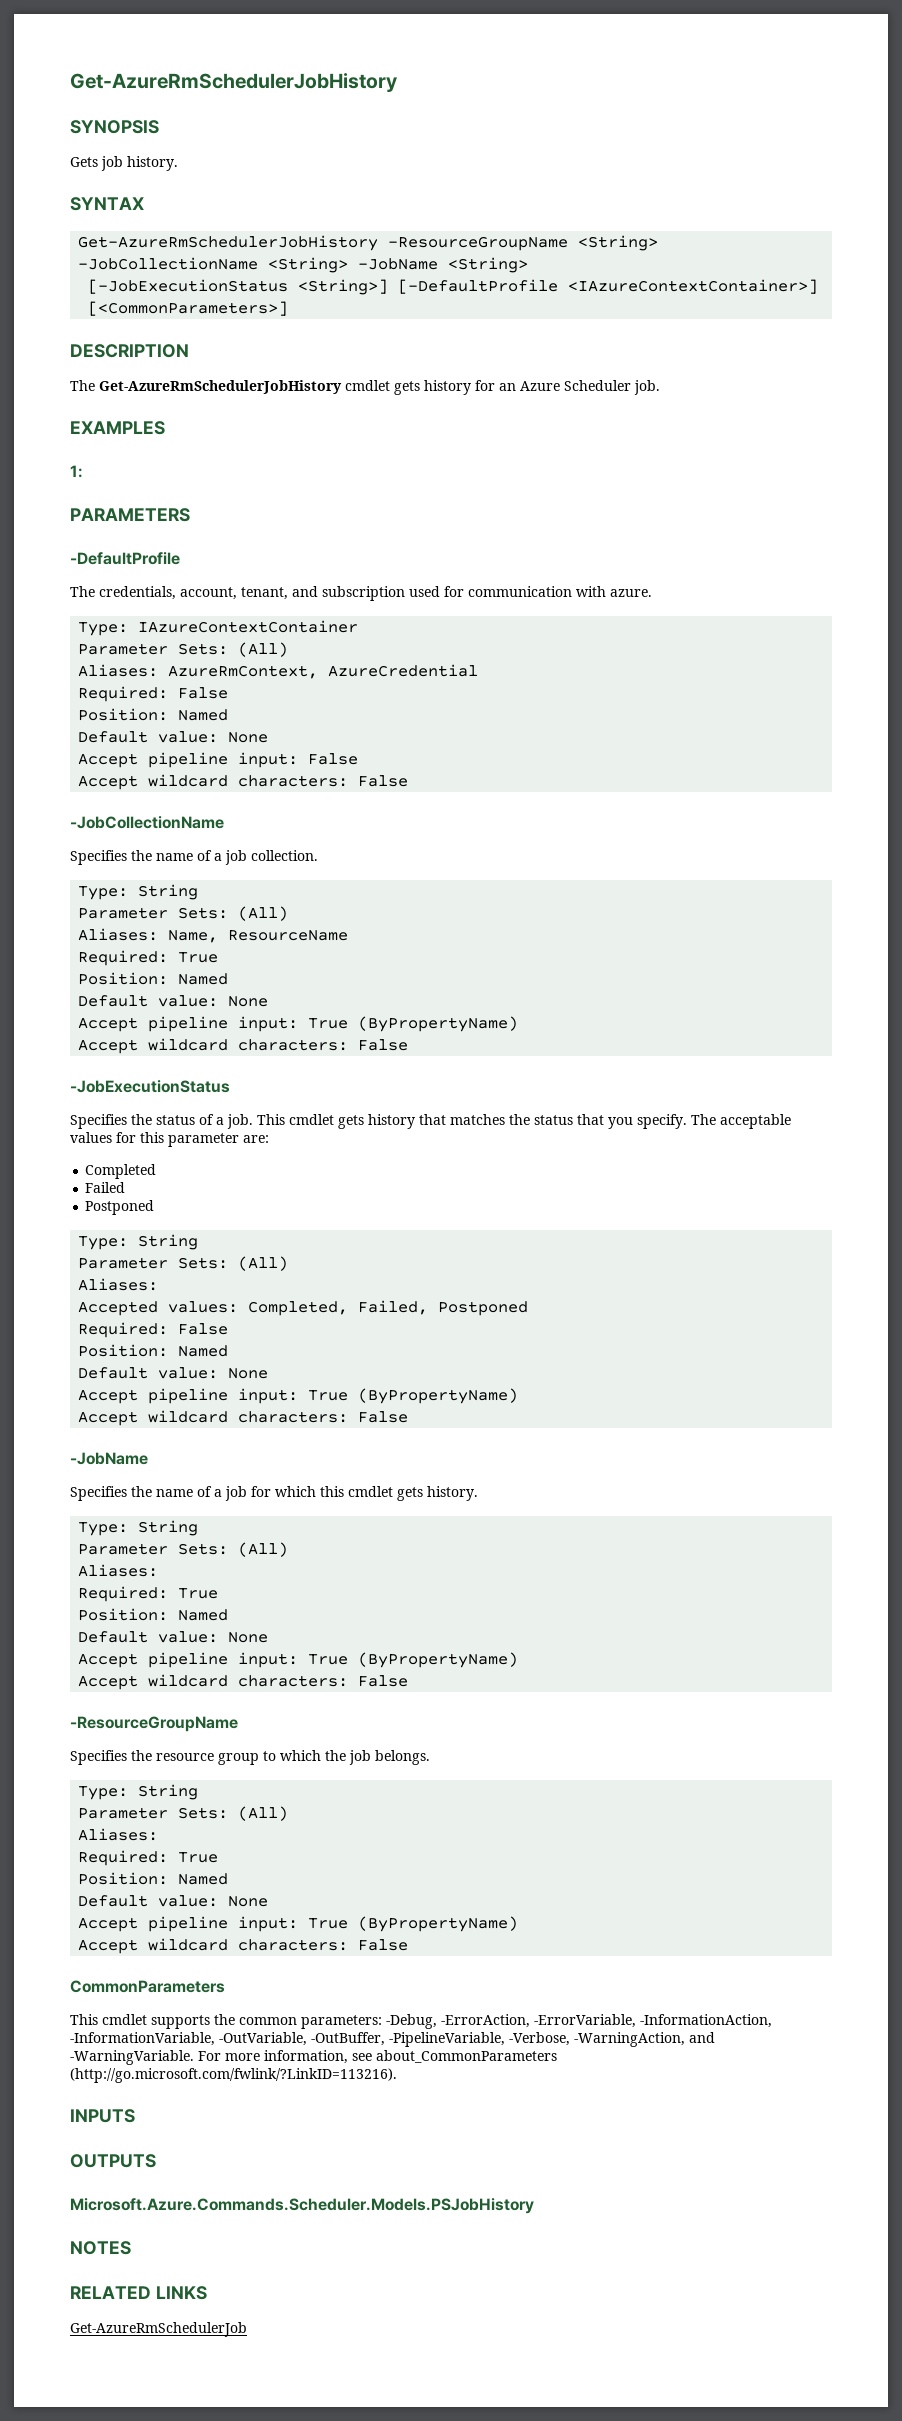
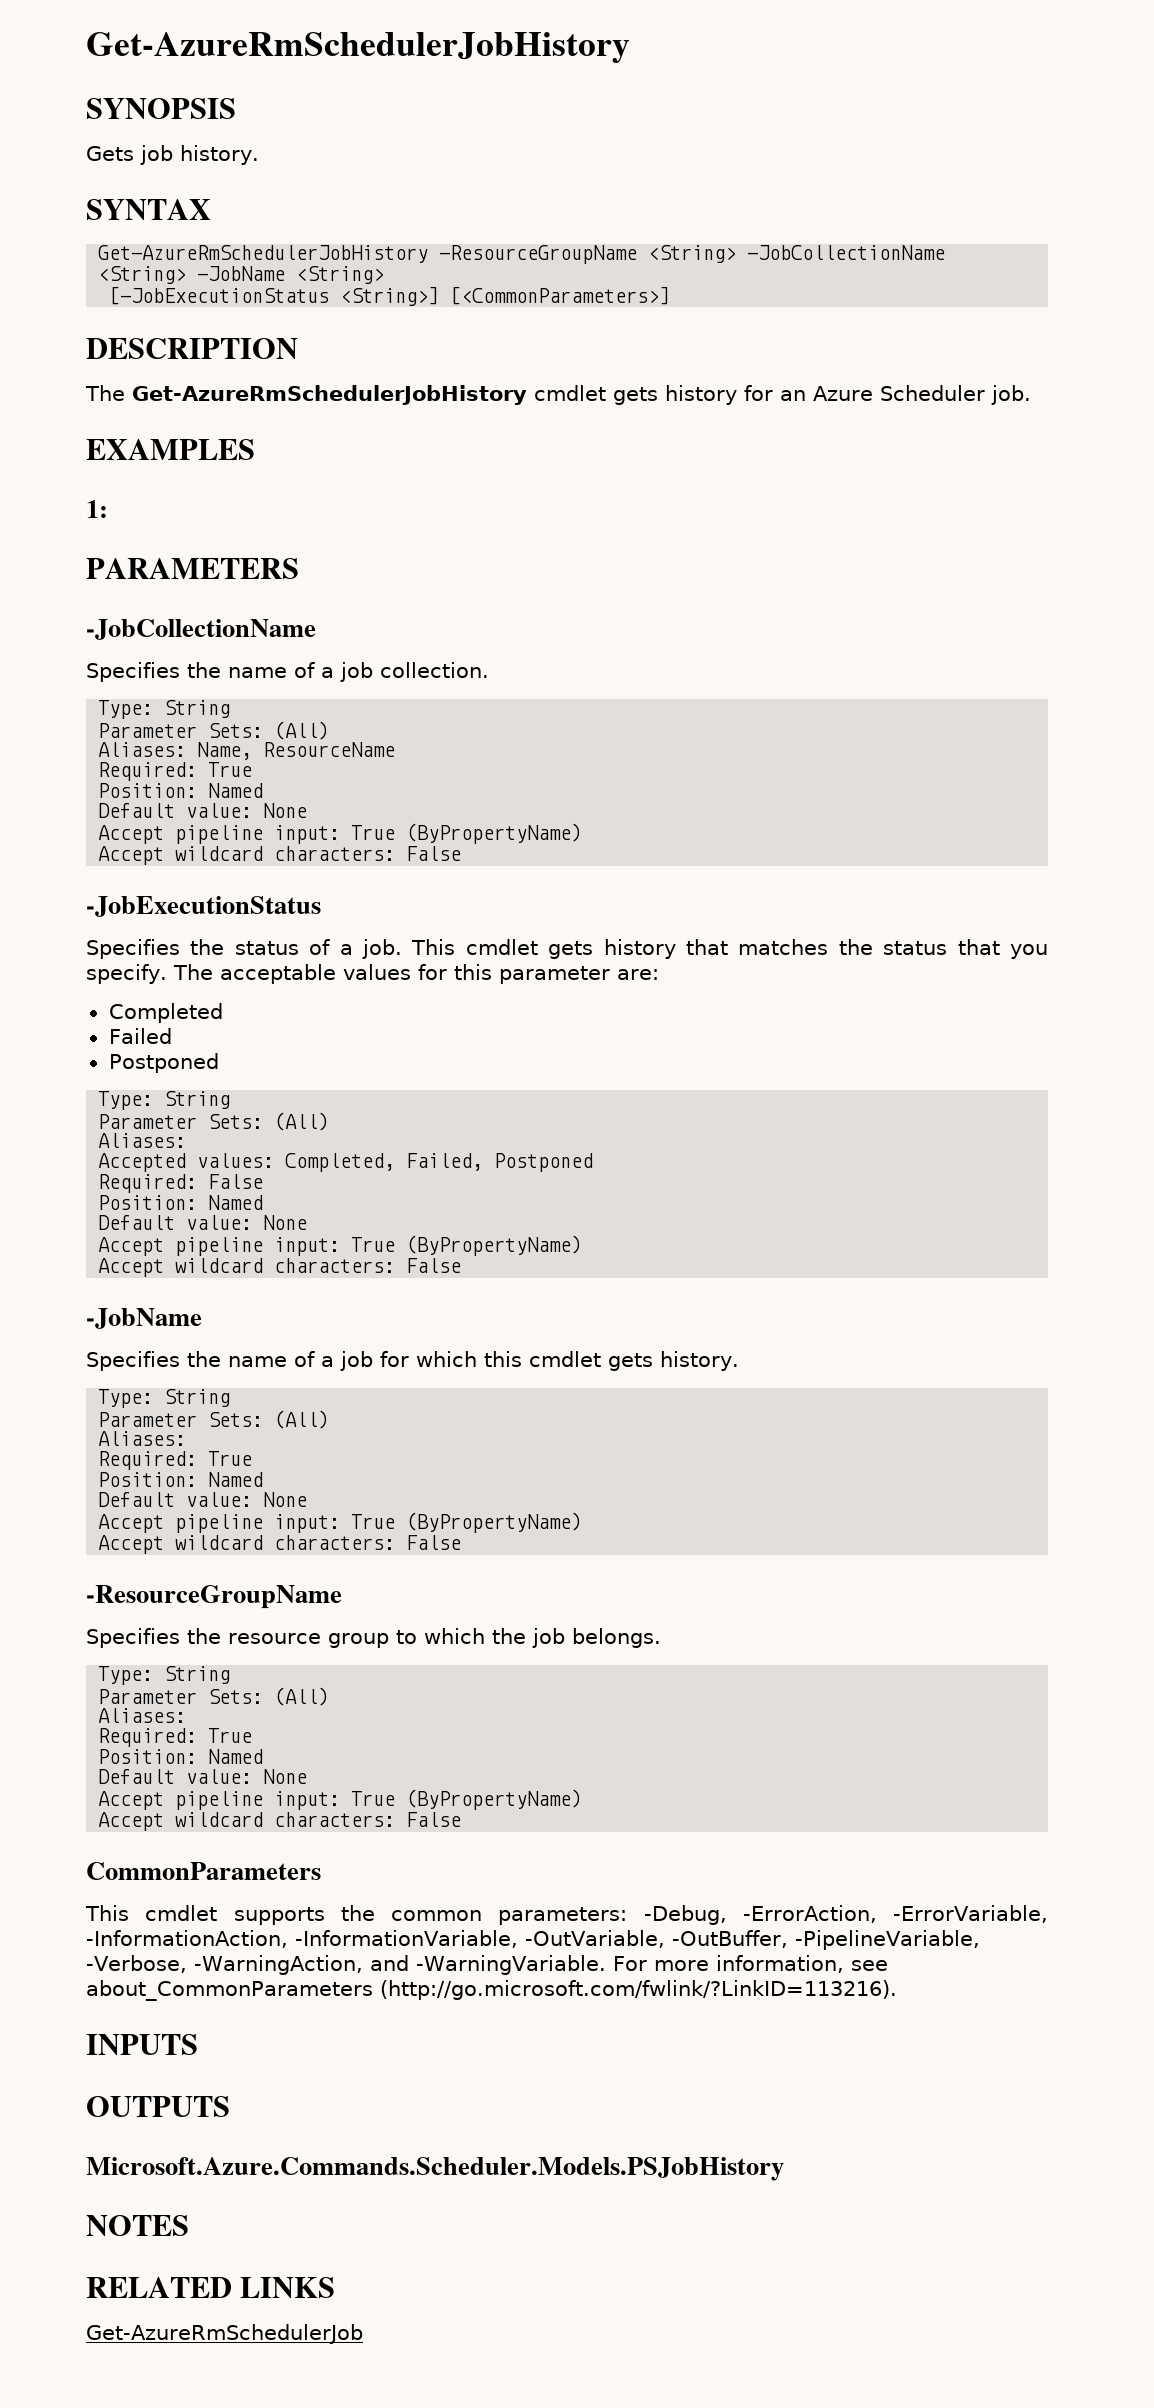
[398,279,819,294] [-DefaultProfile <IAzureContextContainer>] -> (440, 296) none
[70,552,180,565] [70,586,652,601] [78,620,359,636] [78,642,289,657] [78,664,479,679] [78,686,229,702] [78,708,229,721] [78,731,269,743] [78,752,359,768] [78,774,409,790] // -DefaultProfile // The credentials, account, tenant, and subscription used for communication with azure. // Type: IAzureContextContainer // Parameter Sets: (All) // Aliases: AzureRmContext, AzureCredential // Required: False // Position: Named // Default value: None // Accept pipeline input: False // Accept wildcard characters: False -> (299, 568) none

